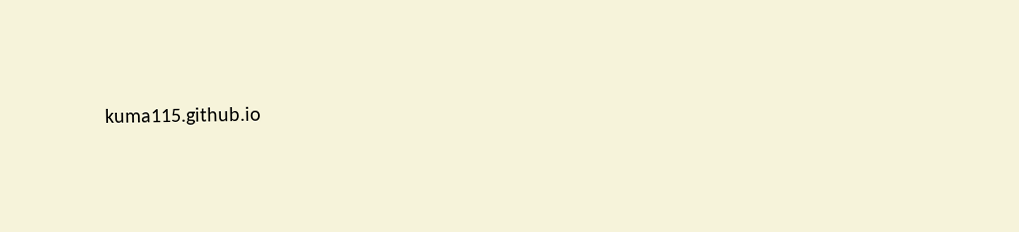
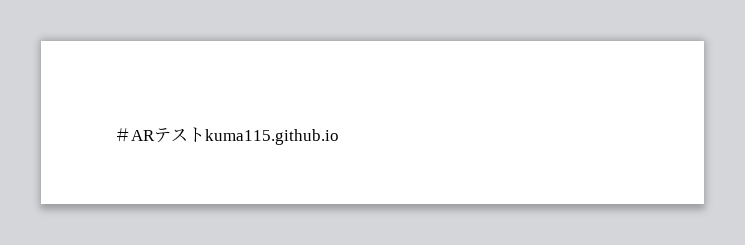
(104, 116) none -> [114,127,205,143] ＃ARテスト

